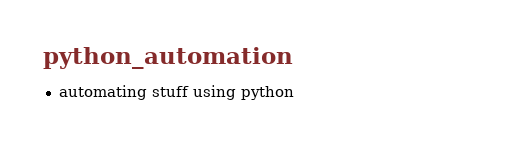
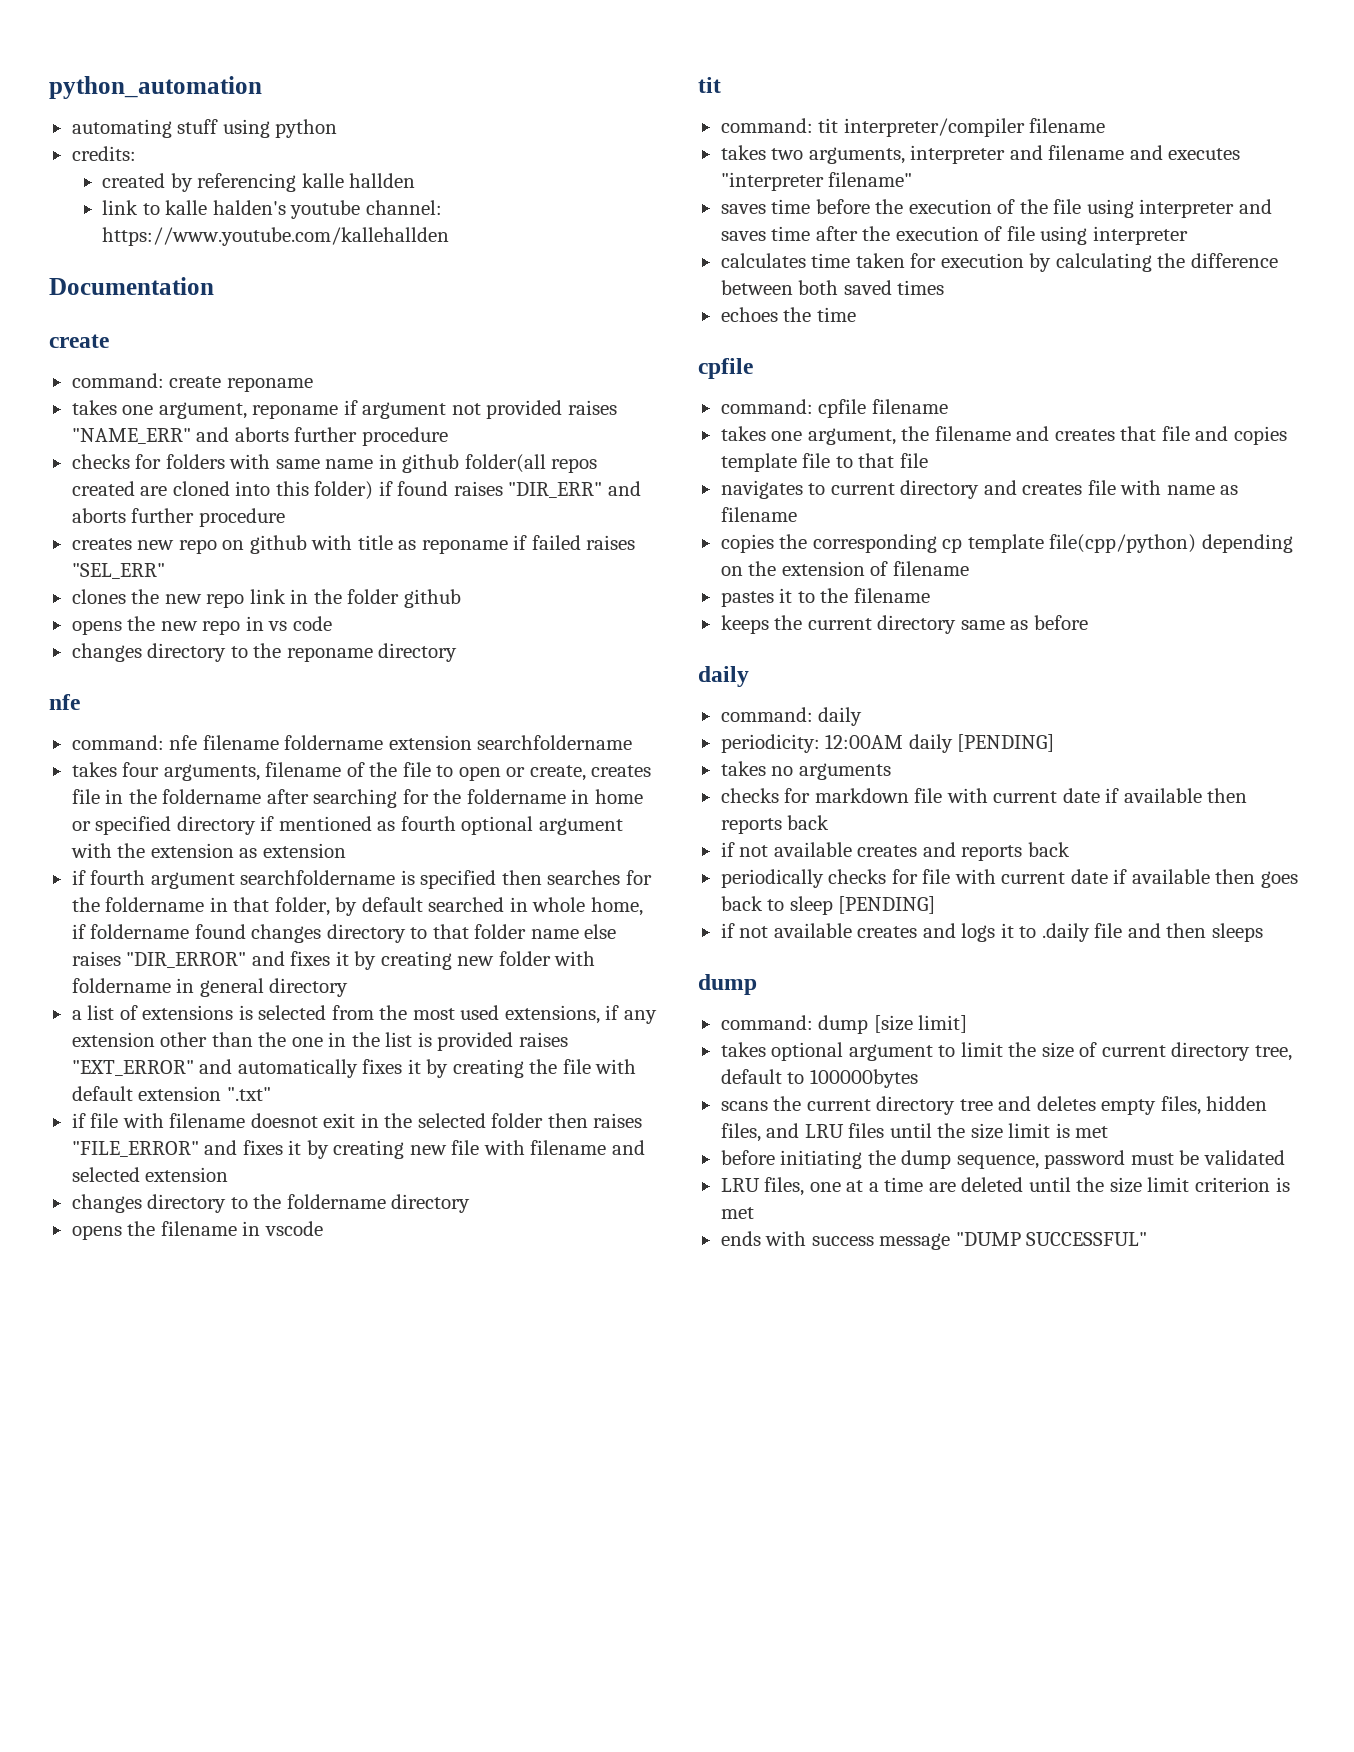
(294, 93) none -> [71,146,136,161] [102,173,416,192] [102,200,442,219] [102,227,450,246] [49,277,214,295] [49,334,109,348] [71,373,313,392] [71,400,617,419] [71,427,448,446] [71,454,598,473] [71,481,641,500] [71,508,285,527] [71,535,636,554] [71,563,165,579] [71,589,461,608] [71,616,332,635] [71,643,458,662] [49,694,80,710] [71,735,633,750] [71,762,652,781] [71,789,643,808] [71,816,623,835] [70,843,346,858] [71,870,652,889] [71,897,643,916] [71,924,617,943] [71,951,596,970] [71,978,349,997] [71,1005,657,1024] [71,1032,568,1051] [71,1059,637,1078] [71,1086,271,1101] [71,1113,643,1128] [71,1140,645,1159] [71,1167,229,1182] [71,1194,471,1213] [71,1221,323,1240] [698,77,721,93] [720,118,1106,137] [720,145,1241,164] [720,172,913,191] [720,199,1272,218] [720,226,1188,245] [720,253,1278,272] [720,280,945,295] [720,307,856,322] [698,358,753,379] [720,399,948,418] [720,426,1287,445] [720,453,928,472] [720,480,1239,499] [720,507,797,522] [720,534,1293,553] [720,561,969,576] [720,588,930,607] [720,615,1088,634] [698,666,749,687] [720,707,863,726] [720,734,1055,753] [720,761,891,780] [720,788,1248,803] [720,815,830,834] [720,842,1070,861] [720,869,1298,888] [720,896,936,915] [720,923,1263,942] [698,974,757,995] [720,1015,968,1034] [720,1042,1292,1061] [720,1069,918,1088] [720,1096,1268,1115] [720,1123,1109,1142] [720,1150,1285,1169] [720,1177,1290,1196] [720,1207,754,1219] [720,1231,1148,1250] // credits: // created by referencing kalle hallden // link to kalle halden's youtube channel: https://www.youtube.com/kallehallden // Documentation // create // command: create reponame // takes one argument, reponame if argument not provided raises "NAME_ERR" and aborts further procedure // checks for folders with same name in github folder(all repos created are cloned into this folder) if found raises "DIR_ERR" and aborts further procedure // creates new repo on github with title as reponame if failed raises "SEL_ERR" // clones the new repo link in the folder github // opens the new repo in vs code // changes directory to the reponame directory // nfe // command: nfe filename foldername extension searchfoldername // takes four arguments, filename of the file to open or create, creates file in the foldername after searching for the foldername in home or specified directory if mentioned as fourth optional argument with the extension as extension // if fourth argument searchfoldername is specified then searches for the foldername in that folder, by default searched in whole home, if foldername found changes directory to that folder name else raises "DIR_ERROR" and fixes it by creating new folder with foldername in general directory // a list of extensions is selected from the most used extensions, if any extension other than the one in the list is provided raises "EXT_ERROR" and automatically fixes it by creating the file with default extension ".txt" // if file with filename doesnot exit in the selected folder then raises "FILE_ERROR" and fixes it by creating new file with filename and selected extension // changes directory to the foldername directory // opens the filename in vscode // tit // command: tit interpreter/compiler filename // takes two arguments, interpreter and filename and executes "interpreter filename" // saves time before the execution of the file using interpreter and saves time after the execution of file using interpreter // calculates time taken for execution by calculating the difference between both saved times // echoes the time // cpfile // command: cpfile filename // takes one argument, the filename and creates that file and copies template file to that file // navigates to current directory and creates file with name as filename // copies the corresponding cp template file(cpp/python) depending on the extension of filename // pastes it to the filename // keeps the current directory same as before // daily // command: daily // periodicity: 12:00AM daily [PENDING] // takes no arguments // checks for markdown file with current date if available then reports back // if not available creates and reports back // periodically checks for file with current date if available then goes back to sleep [PENDING] // if not available creates and logs it to .daily file and then sleeps // dump // command: dump [size limit] // takes optional argument to limit the size of current directory tree, default to 100000bytes // scans the current directory tree and deletes empty files, hidden files, and LRU files until the size limit is met // before initiating the dump sequence, password must be validated // LRU files, one at a time are deleted until the size limit criterion is met // ends with success message "DUMP SUCCESSFUL"

